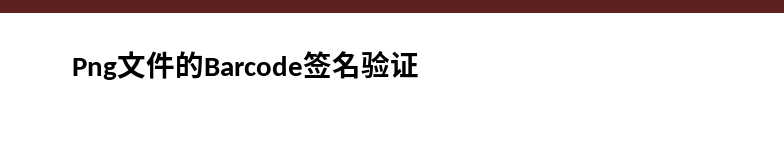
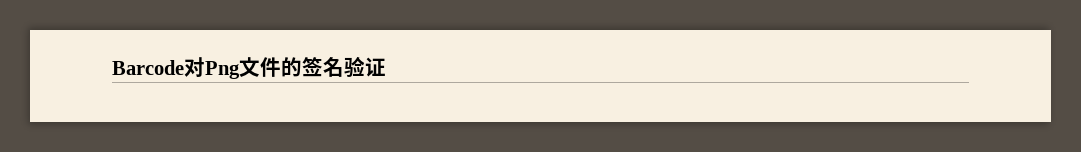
(72, 69) none -> [112,57,205,77] Barcode对
[204,56,303,76] Barcode -> (302, 67) none

